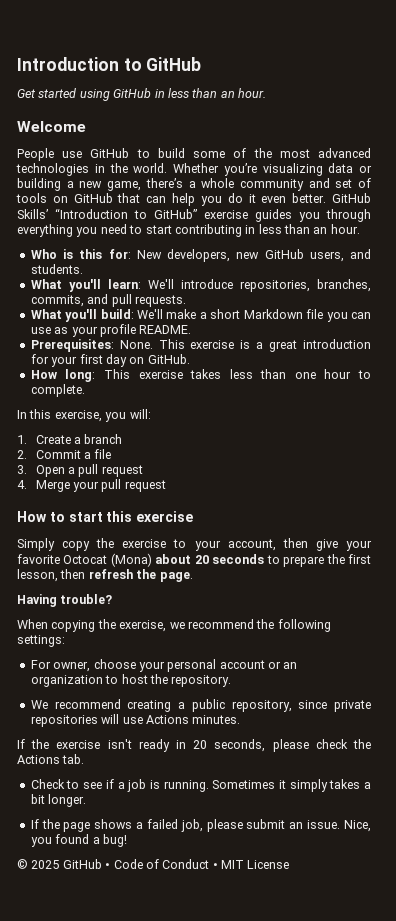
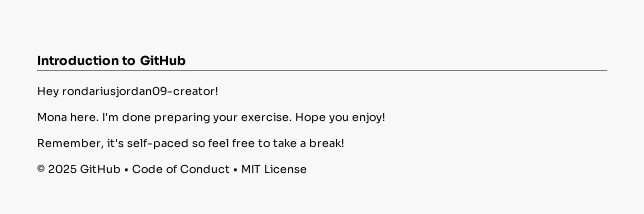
[17,88,266,101] [17,121,86,132] [17,148,372,161] [16,163,372,176] [17,178,371,191] [16,193,371,206] [17,208,371,222] [17,224,360,237] [30,249,371,262] [30,264,83,274] [30,279,371,292] [30,294,186,307] [30,309,372,322] [30,324,192,337] [30,339,371,352] [30,354,190,367] [30,369,371,382] [30,384,85,397] [17,409,151,422] [17,434,123,444] [17,449,112,459] [17,464,143,477] [17,479,166,492] [17,511,194,522] [17,538,372,551] [17,553,372,567] [17,569,193,582] [17,594,113,607] [17,619,331,632] [17,635,65,647] [30,659,298,672] [30,674,232,687] [30,699,371,712] [30,714,241,727] [17,739,371,752] [17,754,85,764] [30,779,371,792] [30,794,87,807] [30,819,371,832] [30,834,127,847] Get started using GitHub in less than an hour. // Welcome // People use GitHub to build some of the most advanced technologies in the world. Whether you’re visualizing data or building a new game, there’s a whole community and set of tools on GitHub that can help you do it even better. GitHub Skills’ “Introduction to GitHub” exercise guides you through everything you need to start contributing in less than an hour. // Who is this for: New developers, new GitHub users, and students. // What you'll learn: We'll introduce repositories, branches, commits, and pull requests. // What you'll build: We'll make a short Markdown file you can use as your profile README. // Prerequisites: None. This exercise is a great introduction for your first day on GitHub. // How long: This exercise takes less than one hour to complete. // In this exercise, you will: // 1. Create a branch // 2. Commit a file // 3. Open a pull request // 4. Merge your pull request // How to start this exercise // Simply copy the exercise to your account, then give your favorite Octocat (Mona) about 20 seconds to prepare the first lesson, then refresh the page. // Having trouble? // When copying the exercise, we recommend the following settings: // For owner, choose your personal account or an organization to host the repository. // We recommend creating a public repository, since private repositories will use Actions minutes. // If the exercise isn't ready in 20 seconds, please check the Actions tab. // Check to see if a job is running. Sometimes it simply takes a bit longer. // If the page shows a failed job, please submit an issue. Nice, you found a bug! -> [37,86,218,98] [37,112,385,124] [37,138,344,150] Hey rondariusjordan09-creator! // Mona here. I'm done preparing your exercise. Hope you enjoy! // Remember, it's self-paced so feel free to take a break!

